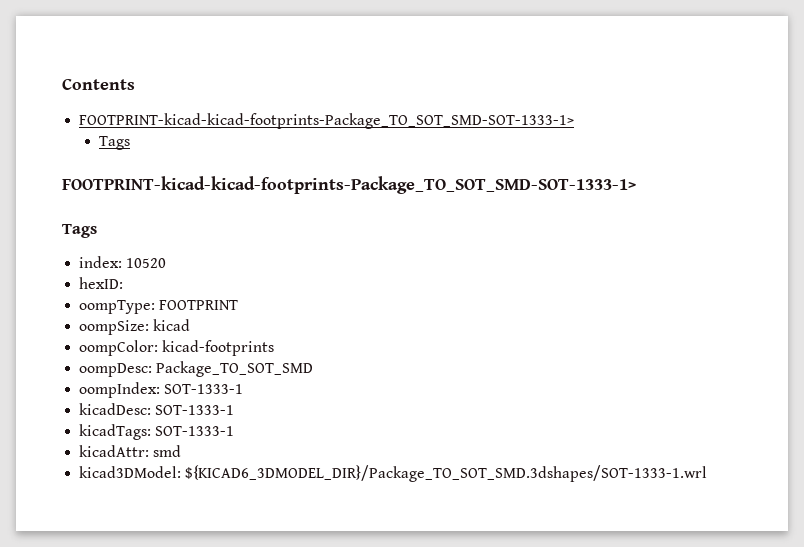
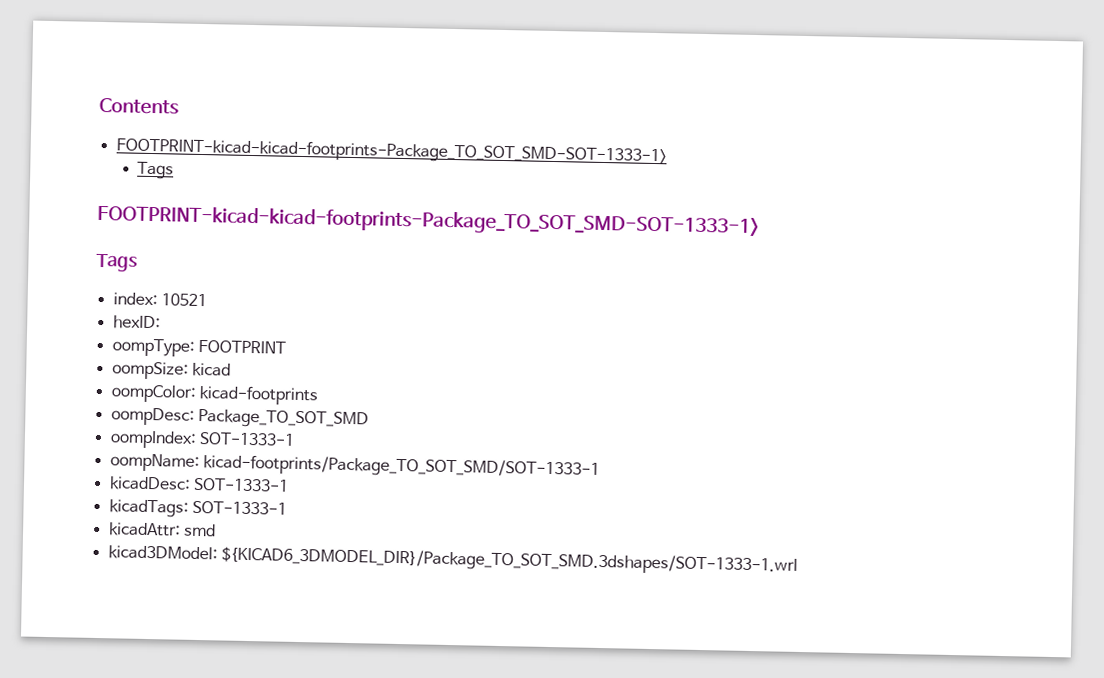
[126,258,167,268] 10520 -> [160,293,207,307] 10521
(244, 389) none -> [109,453,600,480] // oompName: kicad-footprints/Package_TO_SOT_SMD/SOT-1333-1

